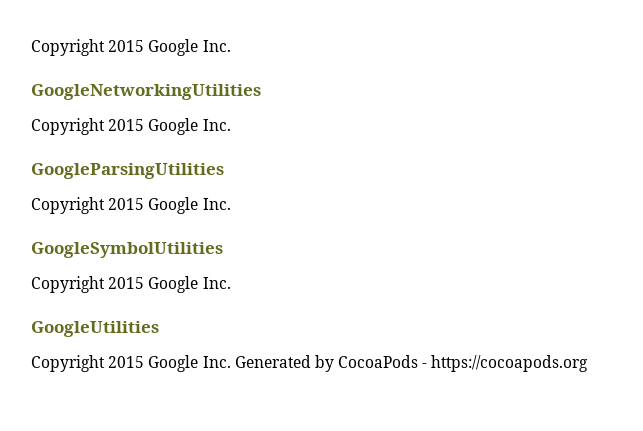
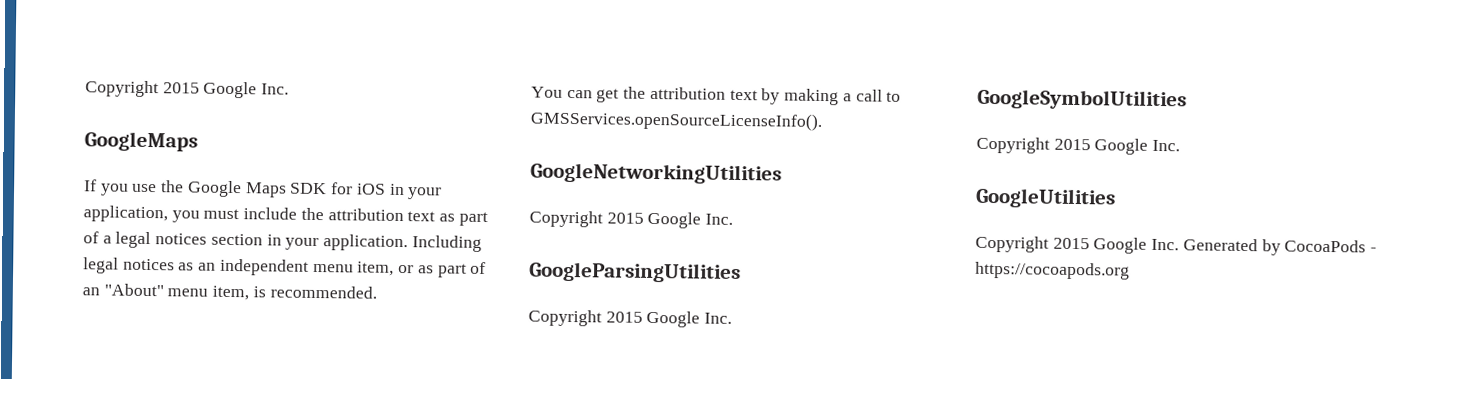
[31,39,231,56] Copyright 2015 Google Inc. -> [85,80,290,99] [84,131,198,152] [84,179,443,200] [83,205,488,227] [83,231,482,252] [83,257,487,278] [82,283,377,301] [531,86,902,106] [530,110,823,131] Copyright 2015 Google Inc. // GoogleMaps // If you use the Google Maps SDK for iOS in your application, you must include the attribution text as part of a legal notices section in your application. Including legal notices as an independent menu item, or as part of an "About" menu item, is recommended. // You can get the attribution text by making a call to GMSServices.openSourceLicenseInfo().

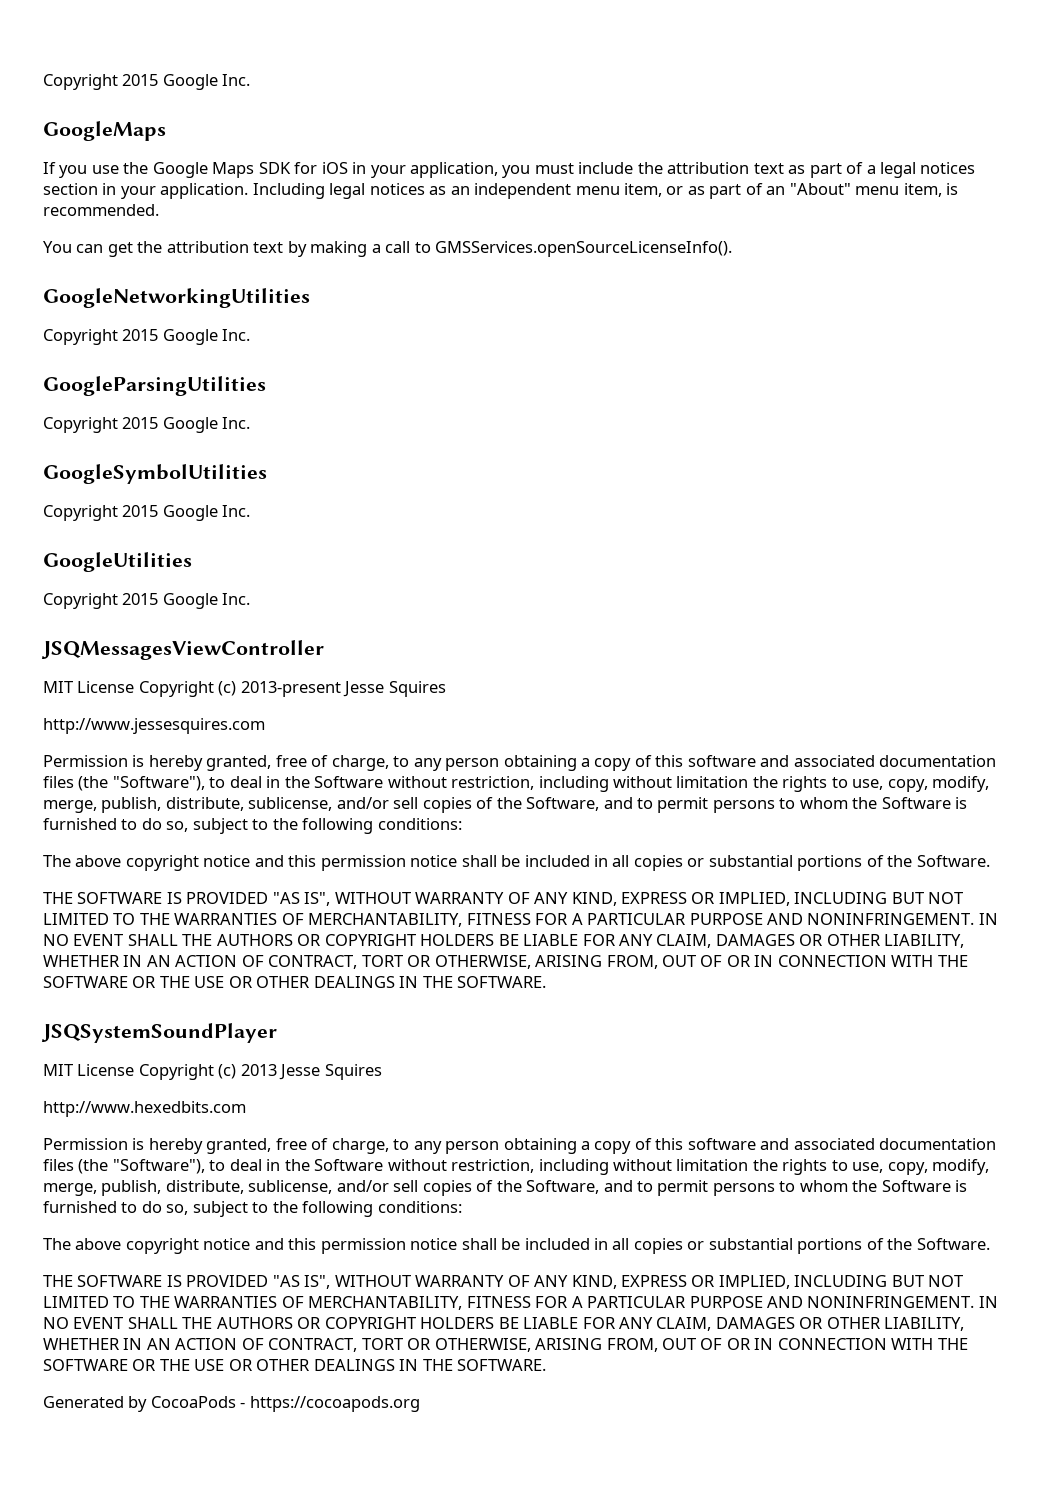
(1180, 244) none -> [41,640,324,660] [43,681,446,697] [43,718,265,734] [43,755,997,771] [43,776,990,792] [43,797,968,813] [43,818,462,834] [43,855,990,871] [43,892,964,906] [43,913,998,927] [43,934,965,948] [43,955,968,969] [43,976,547,988] [41,1023,277,1043] [43,1064,382,1080] [43,1101,246,1117] [43,1138,997,1154] [43,1159,990,1175] [43,1180,968,1196] [43,1201,462,1217] [43,1238,990,1254] [43,1275,964,1289] [43,1296,998,1310] [43,1317,965,1331] [43,1338,968,1352] [43,1359,547,1371] // JSQMessagesViewController // MIT License Copyright (c) 2013-present Jesse Squires // http://www.jessesquires.com // Permission is hereby granted, free of charge, to any person obtaining a copy of this software and associated documentation files (the "Software"), to deal in the Software without restriction, including without limitation the rights to use, copy, modify, merge, publish, distribute, sublicense, and/or sell copies of the Software, and to permit persons to whom the Software is furnished to do so, subject to the following conditions: // The above copyright notice and this permission notice shall be included in all copies or substantial portions of the Software. // THE SOFTWARE IS PROVIDED "AS IS", WITHOUT WARRANTY OF ANY KIND, EXPRESS OR IMPLIED, INCLUDING BUT NOT LIMITED TO THE WARRANTIES OF MERCHANTABILITY, FITNESS FOR A PARTICULAR PURPOSE AND NONINFRINGEMENT. IN NO EVENT SHALL THE AUTHORS OR COPYRIGHT HOLDERS BE LIABLE FOR ANY CLAIM, DAMAGES OR OTHER LIABILITY, WHETHER IN AN ACTION OF CONTRACT, TORT OR OTHERWISE, ARISING FROM, OUT OF OR IN CONNECTION WITH THE SOFTWARE OR THE USE OR OTHER DEALINGS IN THE SOFTWARE. // JSQSystemSoundPlayer // MIT License Copyright (c) 2013 Jesse Squires // http://www.hexedbits.com // Permission is hereby granted, free of charge, to any person obtaining a copy of this software and associated documentation files (the "Software"), to deal in the Software without restriction, including without limitation the rights to use, copy, modify, merge, publish, distribute, sublicense, and/or sell copies of the Software, and to permit persons to whom the Software is furnished to do so, subject to the following conditions: // The above copyright notice and this permission notice shall be included in all copies or substantial portions of the Software. // THE SOFTWARE IS PROVIDED "AS IS", WITHOUT WARRANTY OF ANY KIND, EXPRESS OR IMPLIED, INCLUDING BUT NOT LIMITED TO THE WARRANTIES OF MERCHANTABILITY, FITNESS FOR A PARTICULAR PURPOSE AND NONINFRINGEMENT. IN NO EVENT SHALL THE AUTHORS OR COPYRIGHT HOLDERS BE LIABLE FOR ANY CLAIM, DAMAGES OR OTHER LIABILITY, WHETHER IN AN ACTION OF CONTRACT, TORT OR OTHERWISE, ARISING FROM, OUT OF OR IN CONNECTION WITH THE SOFTWARE OR THE USE OR OTHER DEALINGS IN THE SOFTWARE. //

